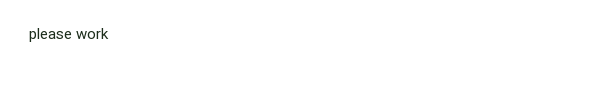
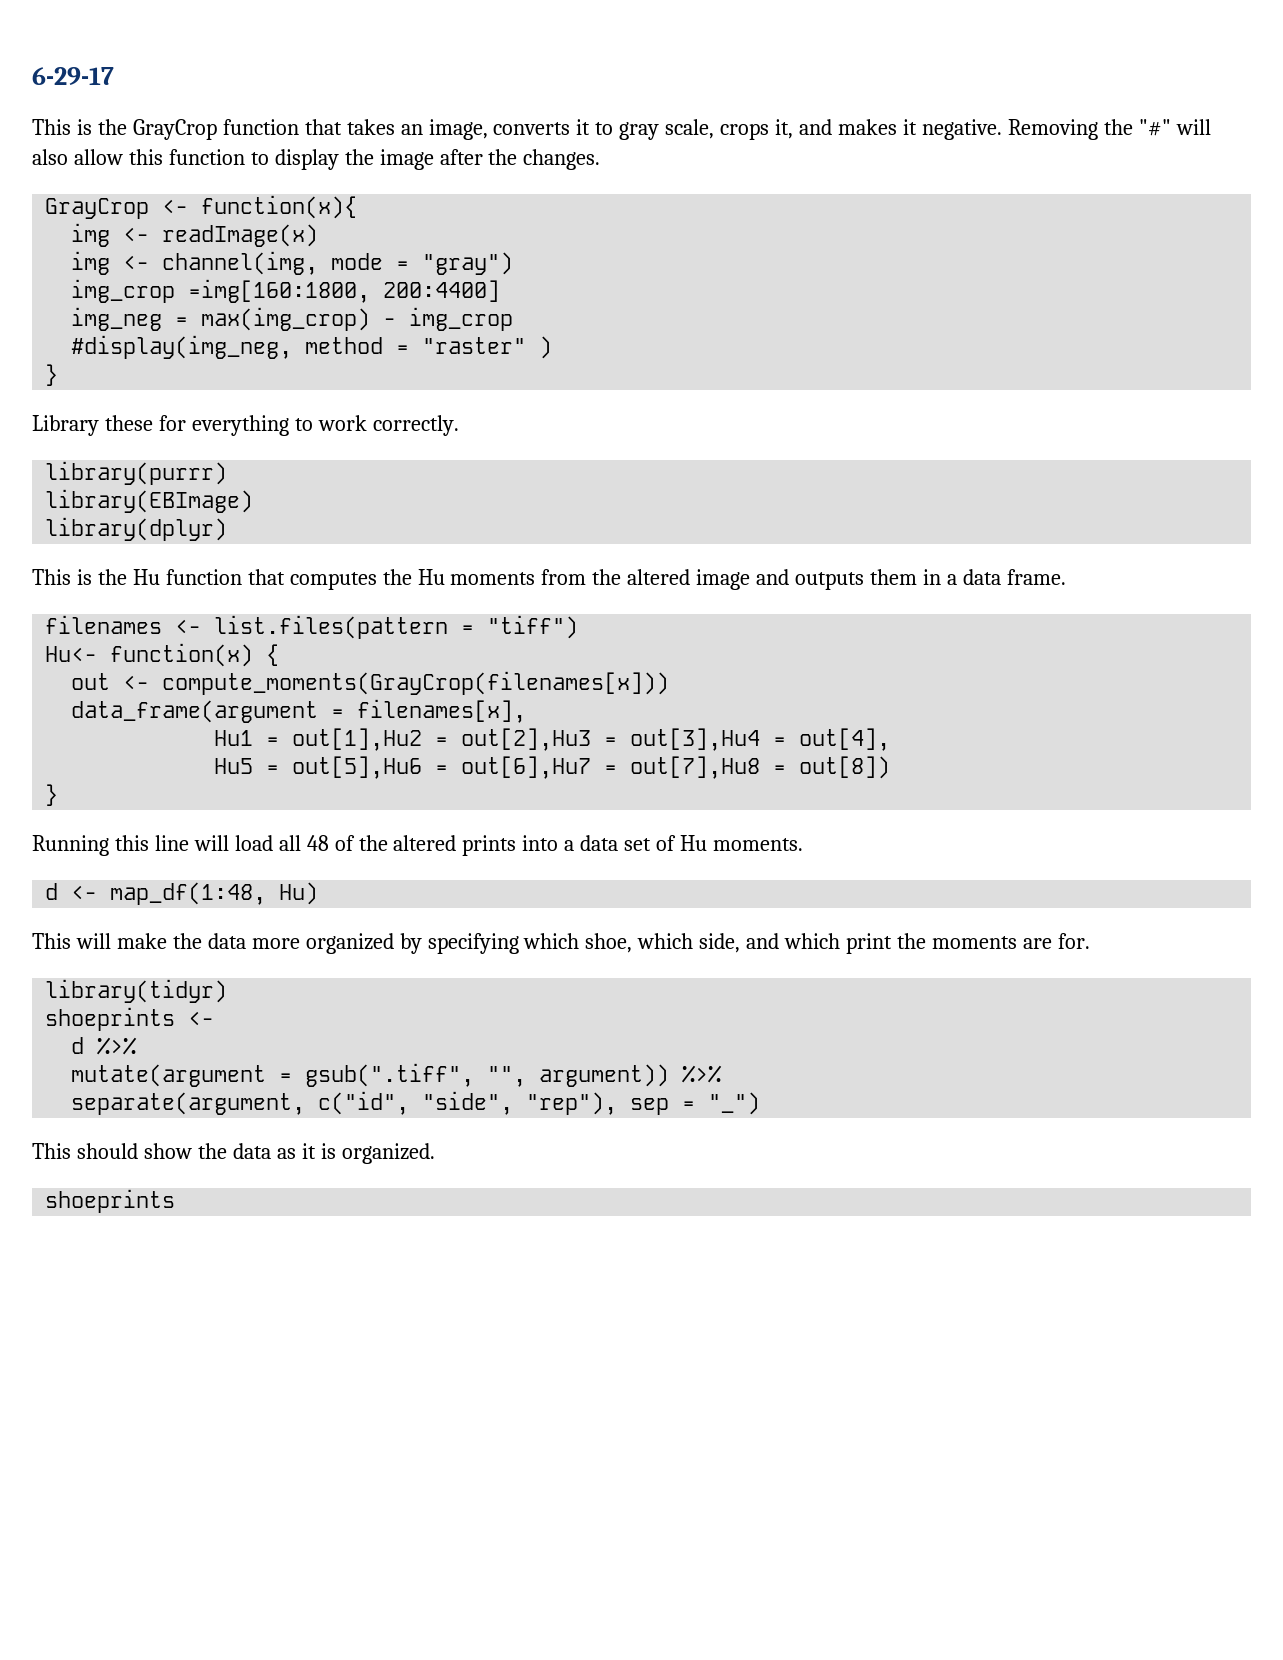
[29,28,110,42] please work -> [32,67,114,85] [32,119,1211,140] [32,149,601,170] [45,195,358,219] [71,223,319,247] [71,251,514,275] [71,279,501,303] [71,307,514,331] [71,335,553,359] [45,364,59,386] [32,415,459,436] [45,461,228,485] [45,489,254,513] [45,517,228,541] [32,569,1066,590] [45,615,579,639] [45,643,280,667] [71,671,670,695] [71,699,527,723] [214,728,891,751] [214,756,891,779] [45,784,59,806] [32,835,803,856] [45,882,319,905] [32,933,1090,954] [45,979,228,1003] [45,1007,215,1031] [71,1037,138,1055] [71,1063,723,1087] [71,1091,761,1115] [32,1143,435,1164] [45,1189,176,1213] 6-29-17 // This is the GrayCrop function that takes an image, converts it to gray scale, crops it, and makes it negative. Removing the "#" will also allow this function to display the image after the changes. // GrayCrop <- function(x){ // img <- readImage(x) // img <- channel(img, mode = "gray") // img_crop =img[160:1800, 200:4400] // img_neg = max(img_crop) - img_crop // #display(img_neg, method = "raster" ) // } // Library these for everything to work correctly. // library(purrr) // library(EBImage) // library(dplyr) // This is the Hu function that computes the Hu moments from the altered image and outputs them in a data frame. // filenames <- list.files(pattern = "tiff") // Hu<- function(x) { // out <- compute_moments(GrayCrop(filenames[x])) // data_frame(argument = filenames[x], // Hu1 = out[1],Hu2 = out[2],Hu3 = out[3],Hu4 = out[4], // Hu5 = out[5],Hu6 = out[6],Hu7 = out[7],Hu8 = out[8]) // } // Running this line will load all 48 of the altered prints into a data set of Hu moments. // d <- map_df(1:48, Hu) // This will make the data more organized by specifying which shoe, which side, and which print the moments are for. // library(tidyr) // shoeprints <- // d %>% // mutate(argument = gsub(".tiff", "", argument)) %>% // separate(argument, c("id", "side", "rep"), sep = "_") // This should show the data as it is organized. // shoeprints

